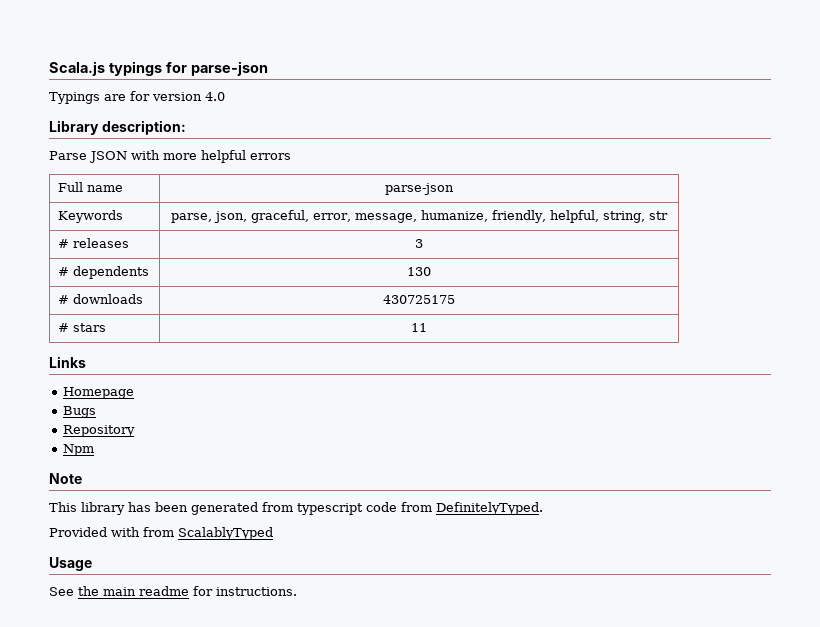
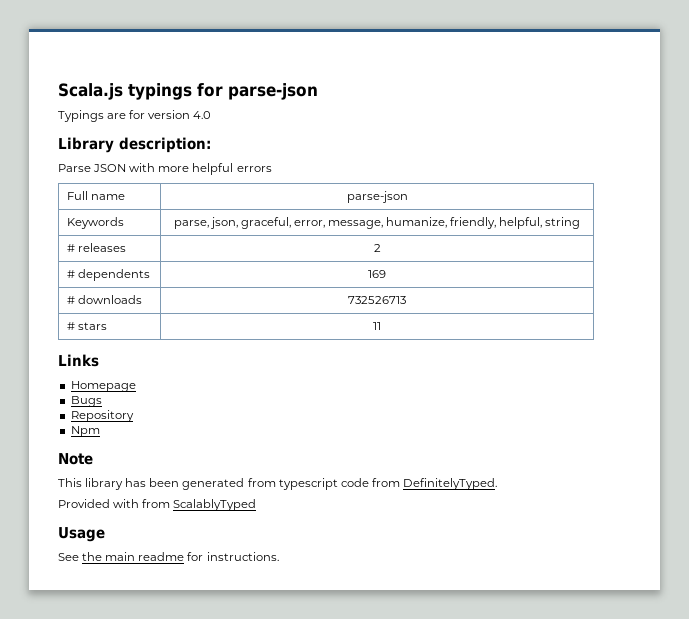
[602,211,668,223] string, str -> [545,217,581,229] string
[415,239,424,248] 3 -> [373,244,381,252] 2
[407,267,432,276] 130 -> [368,270,386,278] 169
[383,295,456,304] 430725175 -> [348,296,406,304] 732526713

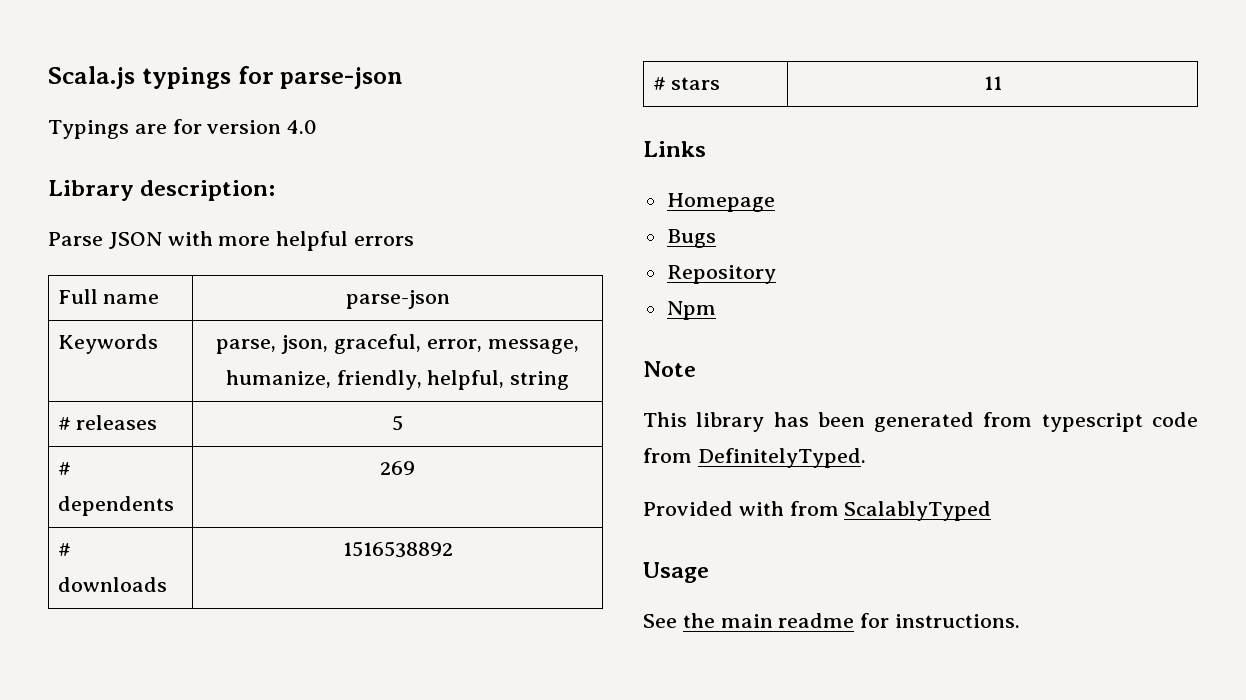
[373,244,381,252] 2 -> [392,415,403,431] 5
[368,270,386,278] 169 -> [380,461,415,475] 269
[348,296,406,304] 732526713 -> [342,541,453,558] 1516538892

